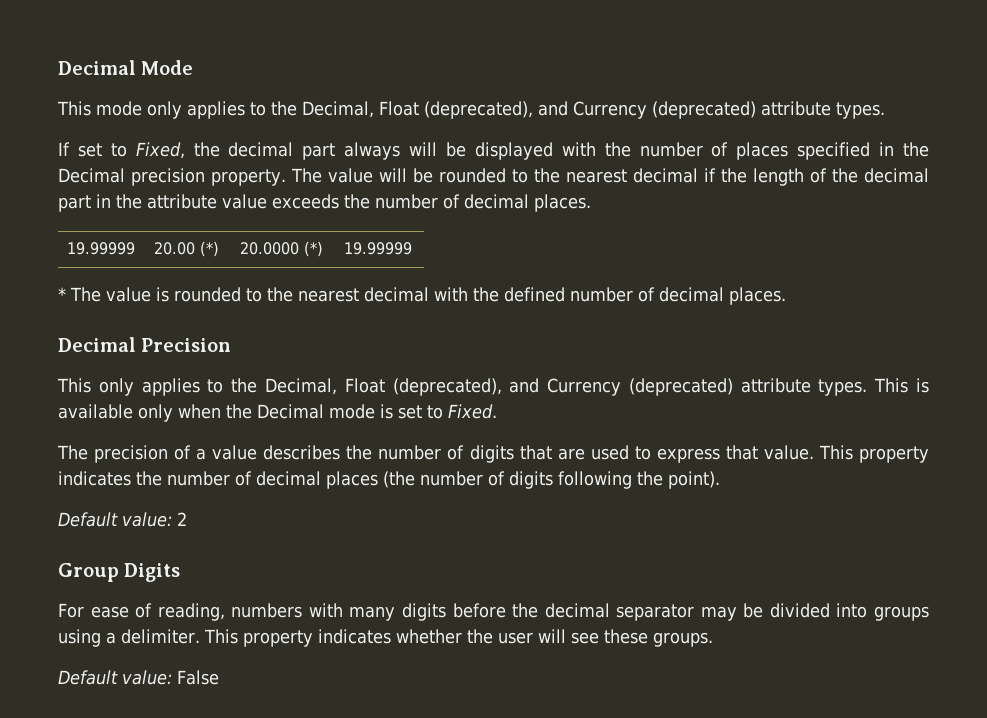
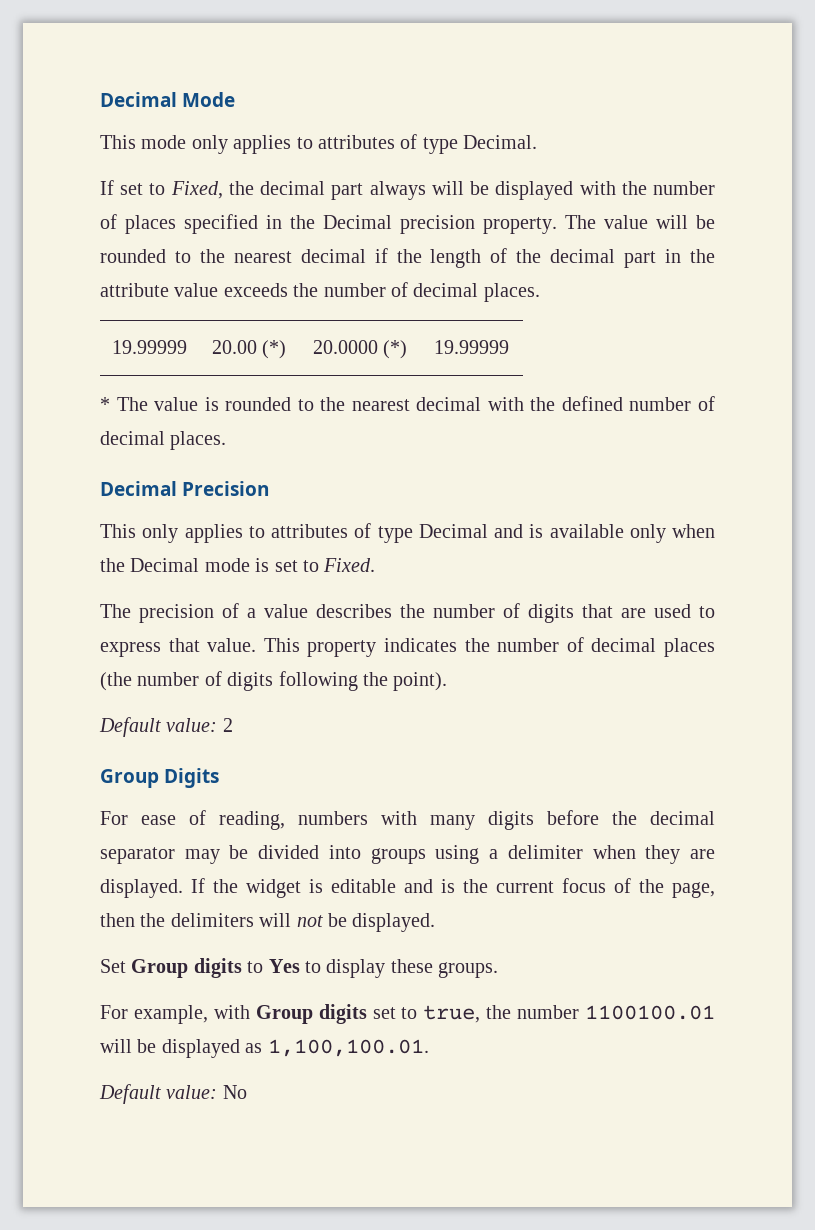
[271,101,885,119] the Decimal, Float (deprecated), and Currency (deprecated) attribute types. -> [318,134,538,154] attributes of type Decimal.
[231,378,909,396] the Decimal, Float (deprecated), and Currency (deprecated) attribute types. This -> [271,523,523,543] attributes of type Decimal and
[121,629,713,647] [58,670,219,685] delimiter. This property indicates whether the user will see these groups. // Default value: False -> [507,845,716,864] [100,878,715,898] [100,913,436,932] [100,958,499,978] [100,1004,715,1024] [100,1039,429,1058] [99,1084,247,1104] delimiter when they are displayed. If the widget is editable and is the current focus of the page, then the delimiters will not be displayed. // Set Group digits to Yes to display these groups. // For example, with Group digits set to true, the number 1100100.01 will be displayed as 1,100,100.01. // Default value: No

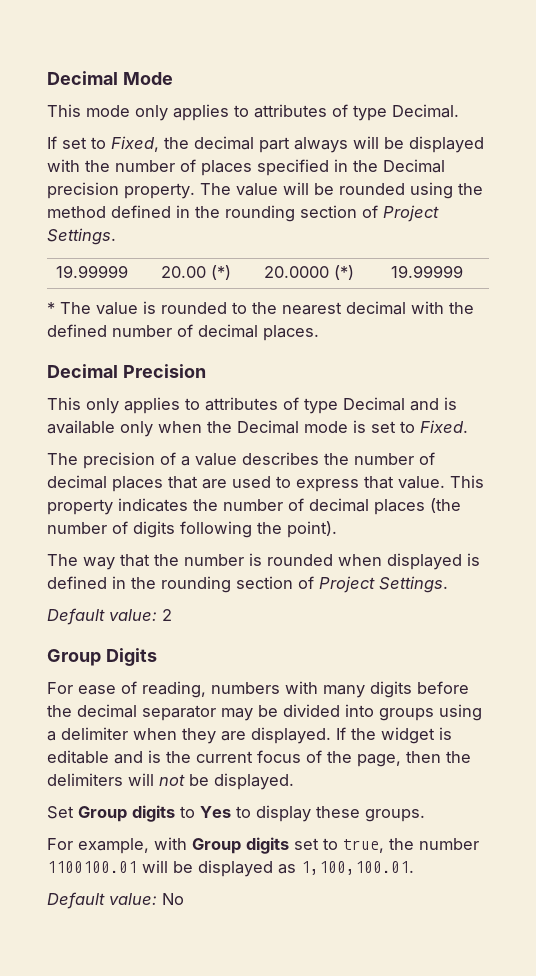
[174,248,715,268] [100,282,540,302] to the nearest decimal if the length of the decimal part in the attribute value exceeds the number of decimal places. -> [410,182,483,199] [47,205,439,222] [47,228,116,245] using the method defined in the rounding section of Project Settings.
[528,604,574,623] digits -> [47,475,163,492] decimal places
(448, 681) none -> [47,553,480,570] [47,576,448,593] // The way that the number is rounded when displayed is defined in the rounding section of Project Settings.

